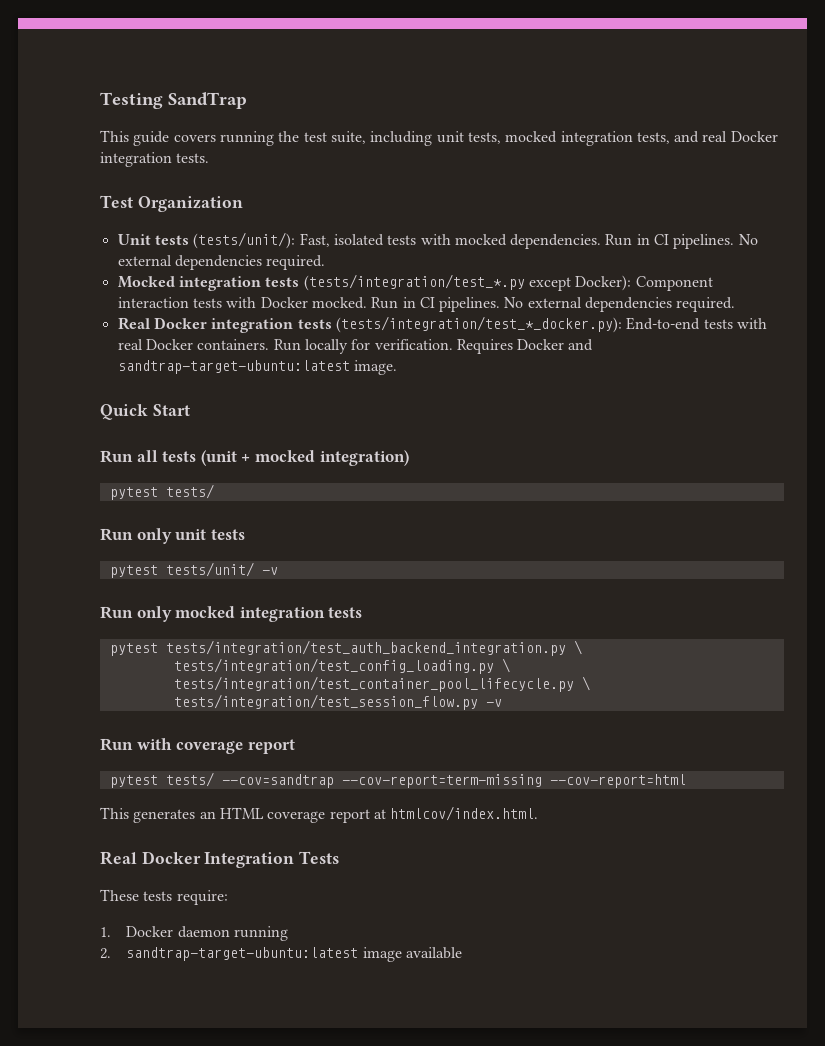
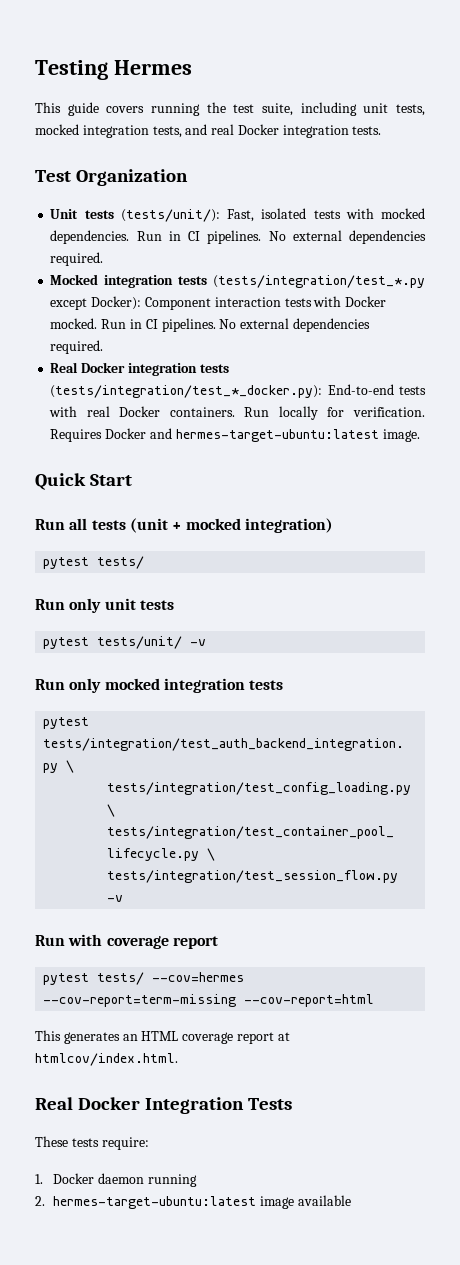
[168,92,247,109] SandTrap -> [113,60,192,75] Hermes
[117,360,350,374] sandtrap-target-ubuntu:latest -> [175,429,379,442] hermes-target-ubuntu:latest
[221,774,334,788] --cov=sandtrap -> [152,972,245,982] --cov=hermes
[126,947,359,961] sandtrap-target-ubuntu:latest -> [53,1196,257,1209] hermes-target-ubuntu:latest

